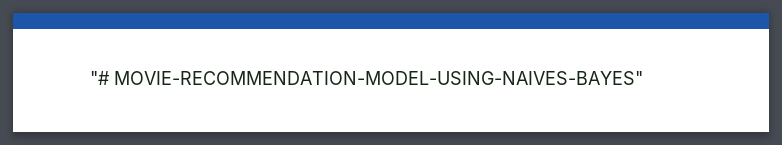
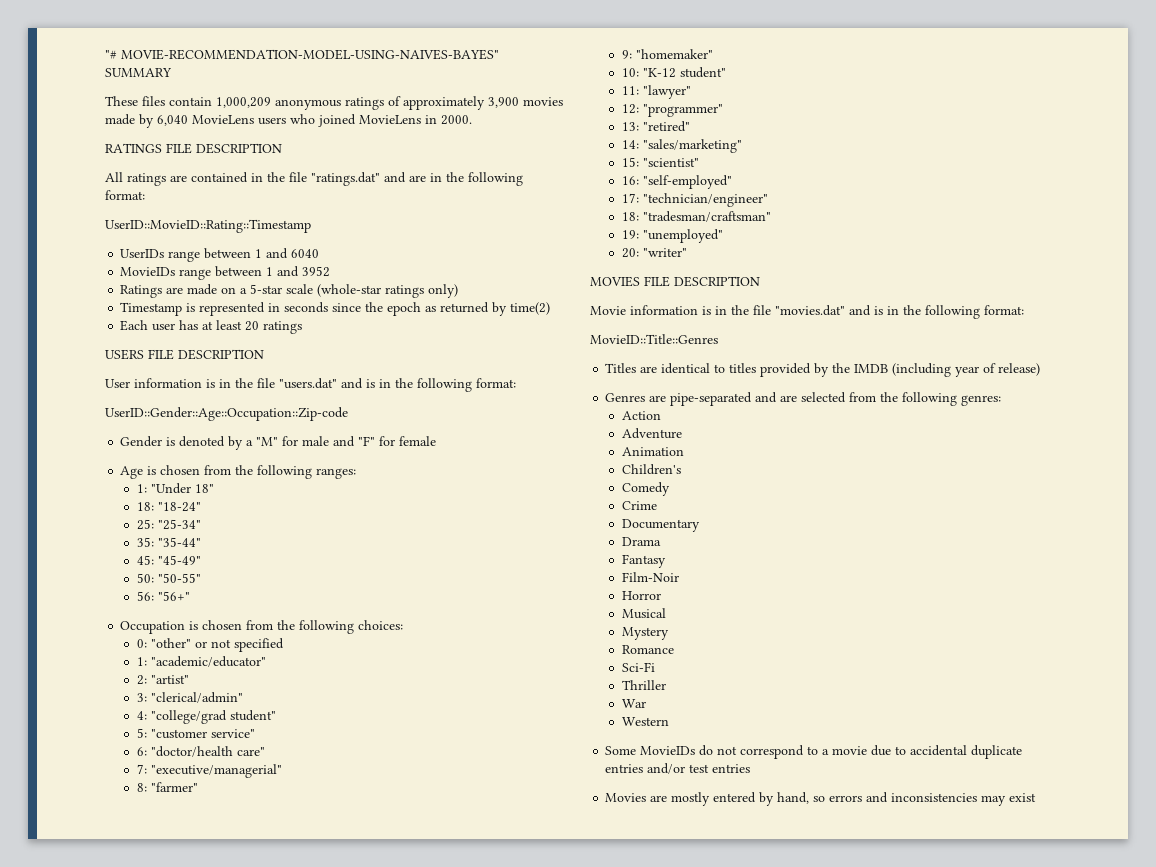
(643, 78) none -> [105,68,172,77] [105,96,563,110] [105,114,472,128] [105,143,282,154] [105,172,523,186] [105,190,145,200] [105,219,311,233] [120,248,320,262] [120,266,331,280] [120,284,459,298] [120,302,551,316] [120,320,303,334] [105,349,264,360] [105,378,516,392] [105,407,348,421] [120,436,437,450] [120,465,357,479] [136,483,214,494] [136,502,201,512] [136,519,201,530] [136,537,201,547] [136,555,201,565] [136,573,201,583] [136,591,190,601] [120,620,404,634] [136,638,284,652] [136,656,266,667] [136,675,189,685] [136,692,243,703] [136,710,276,724] [136,728,255,739] [136,746,265,757] [136,764,282,778] [136,782,198,792] [621,49,713,59] [621,67,726,78] [621,85,691,99] [621,104,723,117] [621,121,690,132] [621,139,742,153] [621,157,699,167] [621,175,732,189] [621,193,768,207] [621,211,771,222] [621,229,723,243] [621,248,687,258] [590,276,760,287] [590,305,1024,319] [590,334,718,344] [605,363,1041,377] [605,392,1002,406] [621,411,661,420] [621,428,682,439] [621,447,684,456] [621,464,681,475] [621,482,670,496] [621,501,657,510] [621,519,700,532] [621,537,661,546] [621,554,666,568] [621,572,679,582] [621,591,661,600] [621,608,666,619] [621,627,669,640] [621,645,674,654] [621,662,655,672] [621,680,666,690] [621,699,646,708] [621,717,669,726] [605,745,1023,759] [605,763,751,774] [605,792,1037,806] SUMMARY // These files contain 1,000,209 anonymous ratings of approximately 3,900 movies made by 6,040 MovieLens users who joined MovieLens in 2000. // RATINGS FILE DESCRIPTION // All ratings are contained in the file "ratings.dat" and are in the following format: // UserID::MovieID::Rating::Timestamp // UserIDs range between 1 and 6040 // MovieIDs range between 1 and 3952 // Ratings are made on a 5-star scale (whole-star ratings only) // Timestamp is represented in seconds since the epoch as returned by time(2) // Each user has at least 20 ratings // USERS FILE DESCRIPTION // User information is in the file "users.dat" and is in the following format: // UserID::Gender::Age::Occupation::Zip-code // Gender is denoted by a "M" for male and "F" for female // Age is chosen from the following ranges: // 1: "Under 18" // 18: "18-24" // 25: "25-34" // 35: "35-44" // 45: "45-49" // 50: "50-55" // 56: "56+" // Occupation is chosen from the following choices: // 0: "other" or not specified // 1: "academic/educator" // 2: "artist" // 3: "clerical/admin" // 4: "college/grad student" // 5: "customer service" // 6: "doctor/health care" // 7: "executive/managerial" // 8: "farmer" // 9: "homemaker" // 10: "K-12 student" // 11: "lawyer" // 12: "programmer" // 13: "retired" // 14: "sales/marketing" // 15: "scientist" // 16: "self-employed" // 17: "technician/engineer" // 18: "tradesman/craftsman" // 19: "unemployed" // 20: "writer" // MOVIES FILE DESCRIPTION // Movie information is in the file "movies.dat" and is in the following format: // MovieID::Title::Genres // Titles are identical to titles provided by the IMDB (including year of release) // Genres are pipe-separated and are selected from the following genres: // Action // Adventure // Animation // Children's // Comedy // Crime // Documentary // Drama // Fantasy // Film-Noir // Horror // Musical // Mystery // Romance // Sci-Fi // Thriller // War // Western // Some MovieIDs do not correspond to a movie due to accidental duplicate entries and/or test entries // Movies are mostly entered by hand, so errors and inconsistencies may exist

